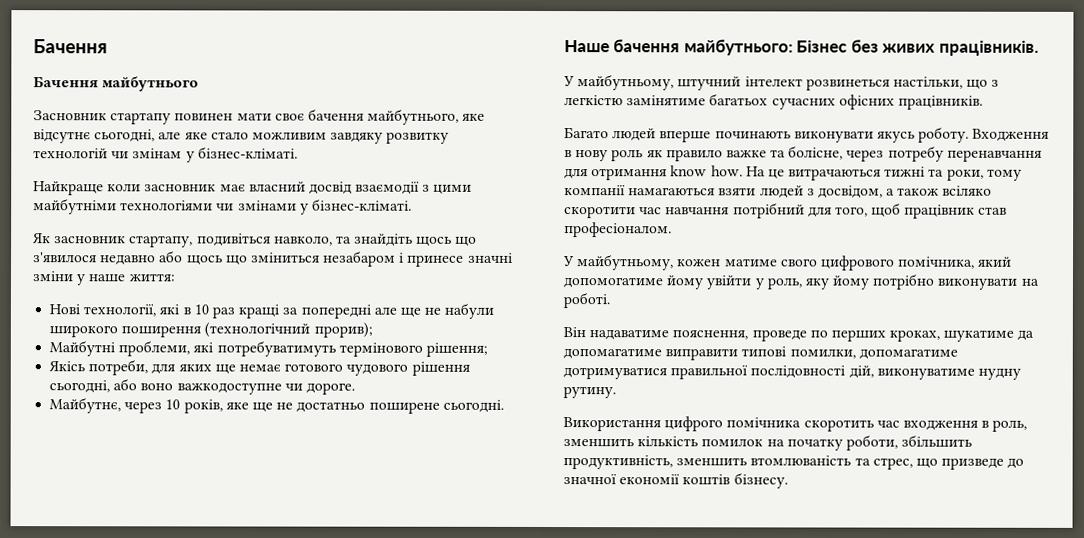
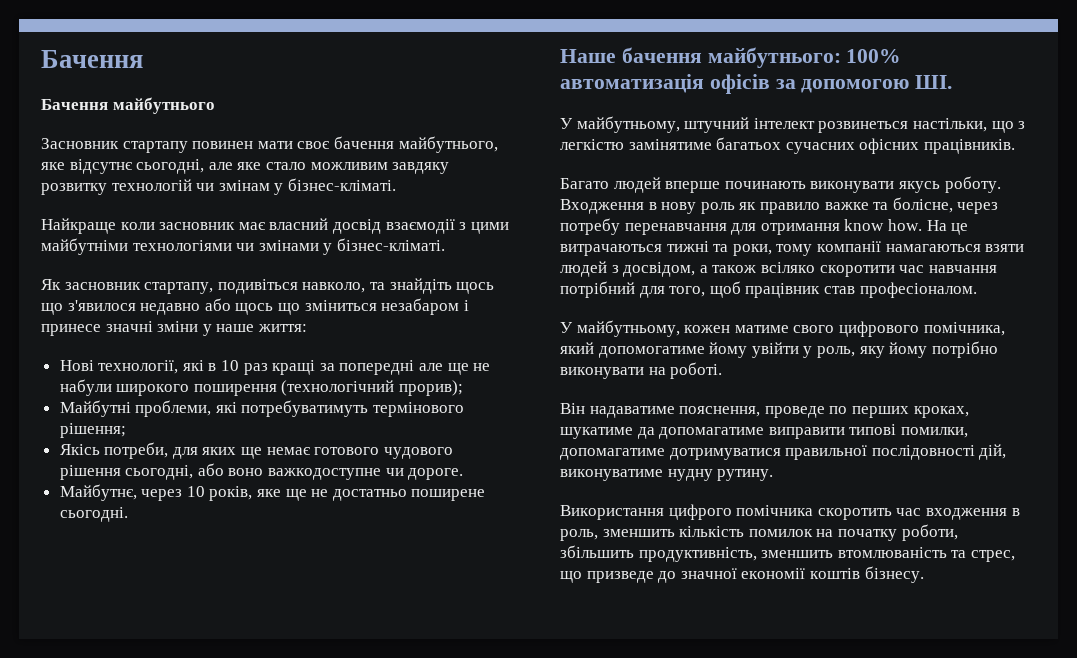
[796,39,1039,56] Бізнес без живих працівників. -> [846,49,902,63] [560,74,953,94] 100% автоматизація офісів за допомогою ШІ.

